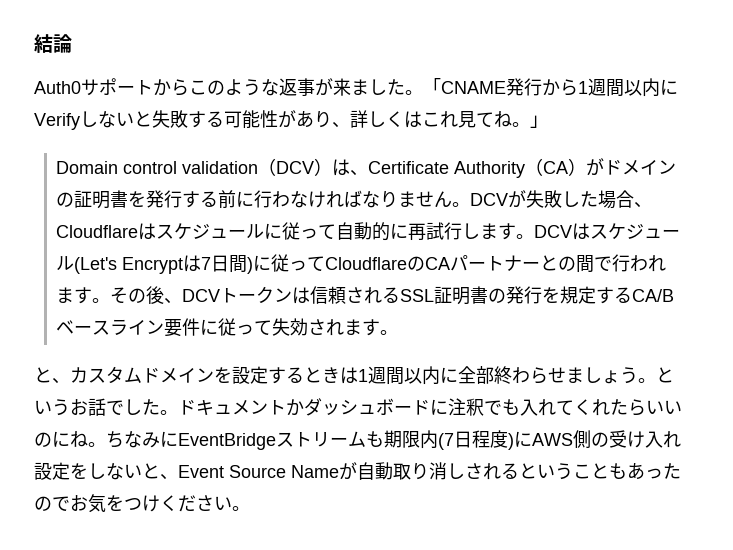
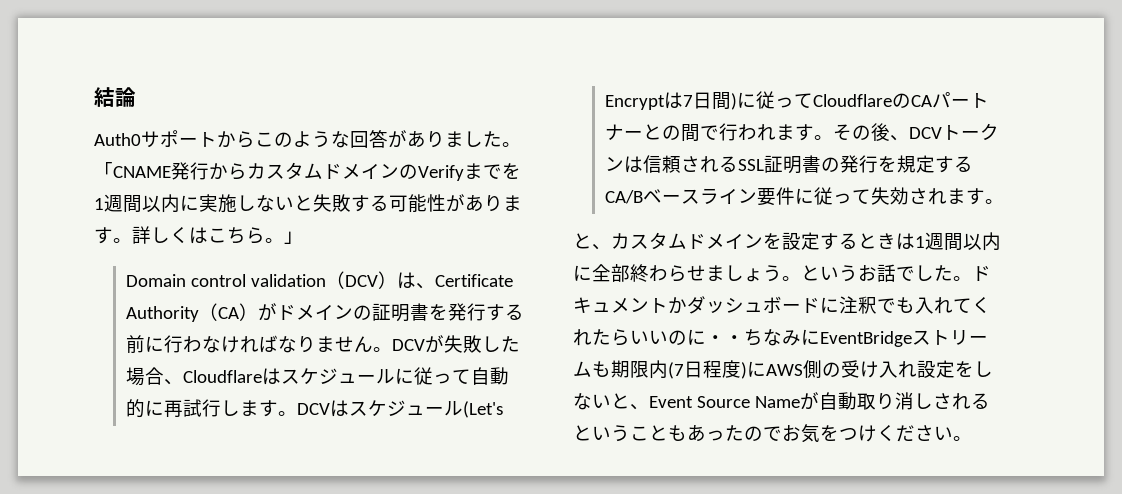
[279,78,351,96] 返事が来 -> [350,130,445,148] 回答があり
[578,78,678,97] [34,113,80,130] 1週間以内にVerify -> [247,162,521,181] [94,194,237,213] カスタムドメインのVerifyまでを1週間以内に実施
[332,122,350,128] 、 -> [503,195,522,211] [94,227,132,244] ます。
[440,111,512,128] れ見てね -> [227,227,265,244] ちら
[70,431,106,447] ね。 -> [706,335,744,344] ・・

